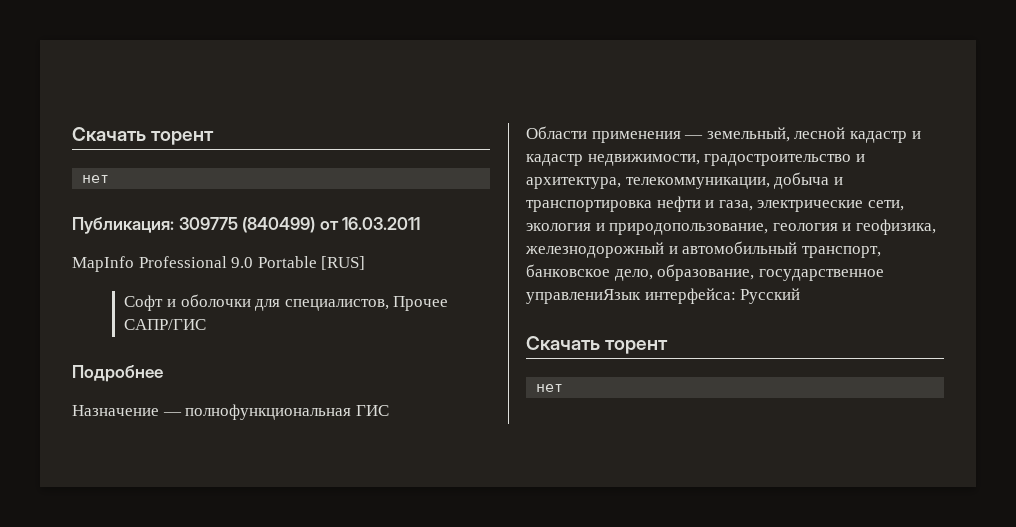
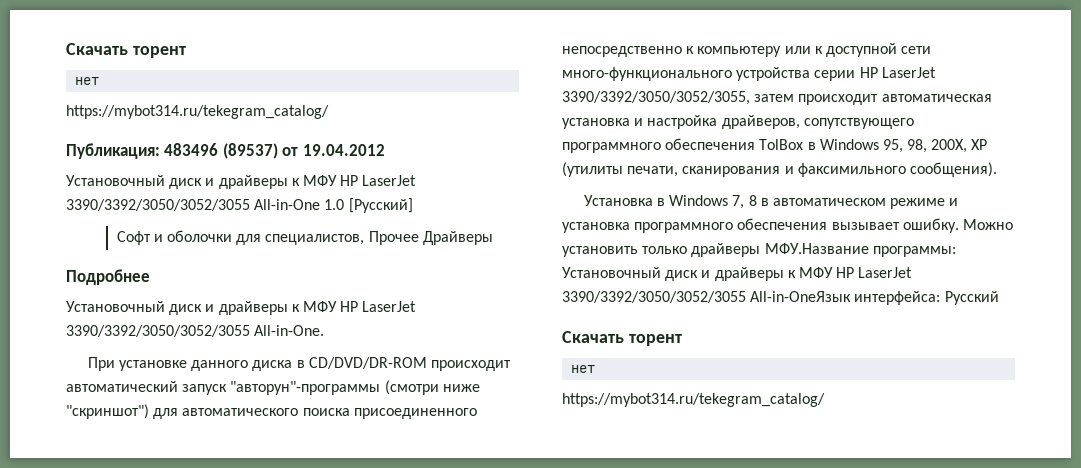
[72,127,215,145] [82,175,110,183] Скачать торент // нет -> [66,43,186,58] [75,77,100,85] [66,105,329,119] Скачать торент // нет // https://mybot314.ru/tekegram_catalog/
[178,217,421,233] [72,256,366,272] 309775 (840499) от 16.03.2011 // MapInfo Professional 9.0 Portable [RUS] -> [164,143,385,159] [66,175,417,189] [66,198,413,213] 483496 (89537) от 19.04.2012 // Установочный диск и драйверы к МФУ HP LaserJet 3390/3392/3050/3052/3055 All-in-One 1.0 [Русский]
[124,319,207,330] САПР/ГИС -> [422,231,493,245] Драйверы
[72,404,389,420] [526,126,921,143] [526,154,865,166] [526,172,843,189] [526,196,904,212] [526,219,936,235] [525,241,881,258] [526,264,884,281] [526,289,641,304] Назначение — полнофункциональная ГИС // Области применения — земельный, лесной кадастр и кадастр недвижимости, градостроительство и архитектура, телекоммуникации, добыча и транспортировка нефти и газа, электрические сети, экология и природопользование, геология и геофизика, железнодорожный и автомобильный транспорт, банковское дело, образование, государственное управлениЯзык -> [66,301,417,315] [66,325,325,337] [87,357,512,371] [66,380,480,395] [66,404,477,419] [562,43,932,57] [562,67,936,81] [562,91,992,105] [562,115,914,129] [562,138,988,153] [562,162,997,177] [583,195,959,209] [562,218,1013,233] [562,243,956,257] [562,267,913,281] [562,291,852,303] Установочный диск и драйверы к МФУ HP LaserJet 3390/3392/3050/3052/3055 All-in-One. // При установке данного диска в CD/DVD/DR-ROM происходит автоматический запуск "авторун"-программы (смотри ниже "скриншот") для автоматического поиска присоединенного непосредственно к компьютеру или к доступной сети много-функционального устройства серии HP LaserJet 3390/3392/3050/3052/3055, затем происходит автоматическая установка и настройка драйверов, сопутствующего программного обеспечения TolBox в Windows 95, 98, 200Х, ХР (утилиты печати, сканирования и факсимильного сообщения). // Установка в Windows 7, 8 в автоматическом режиме и установка программного обеспечения вызывает ошибку. Можно установить только драйверы МФУ.Название программы: Установочный диск и драйверы к МФУ HP LaserJet 3390/3392/3050/3052/3055 All-in-OneЯзык
(564, 388) none -> [562,393,825,407] // https://mybot314.ru/tekegram_catalog/

